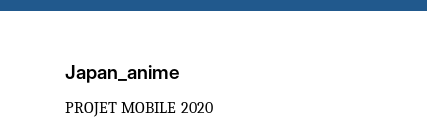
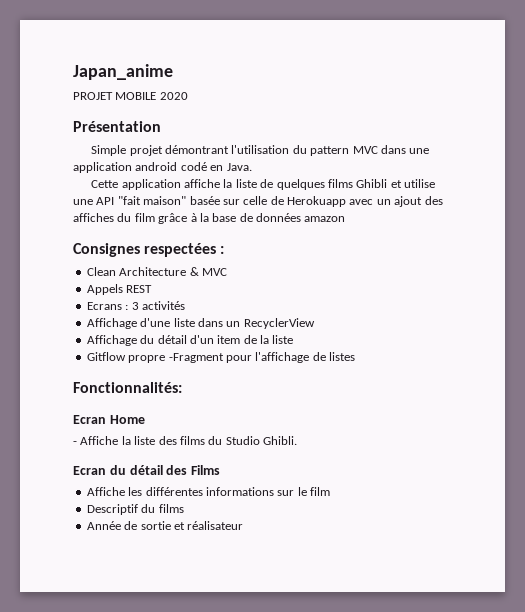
(213, 107) none -> [73,121,161,132] [91,145,430,156] [73,162,252,173] [91,179,436,190] [73,196,443,207] [73,213,346,224] [73,243,225,257] [86,267,227,276] [86,284,153,295] [86,301,185,310] [86,318,315,329] [86,335,294,346] [86,352,355,363] [73,382,182,393] [73,415,145,424] [73,436,297,445] [73,465,221,475] [86,487,330,496] [86,504,184,515] [86,521,244,530] // Présentation // Simple projet démontrant l'utilisation du pattern MVC dans une application android codé en Java. // Cette application affiche la liste de quelques films Ghibli et utilise une API "fait maison" basée sur celle de Herokuapp avec un ajout des affiches du film grâce à la base de données amazon // Consignes respectées : // Clean Architecture & MVC // Appels REST // Ecrans : 3 activités // Affichage d'une liste dans un RecyclerView // Affichage du détail d'un item de la liste // Gitflow propre -Fragment pour l'affichage de listes // Fonctionnalités: // Ecran Home // - Affiche la liste des films du Studio Ghibli. // Ecran du détail des Films // Affiche les différentes informations sur le film // Descriptif du films // Année de sortie et réalisateur

